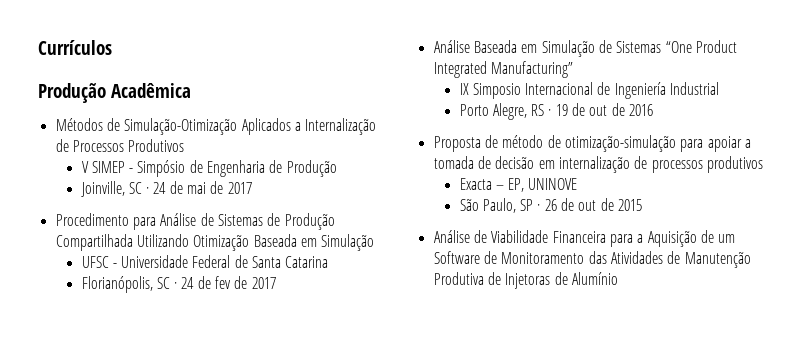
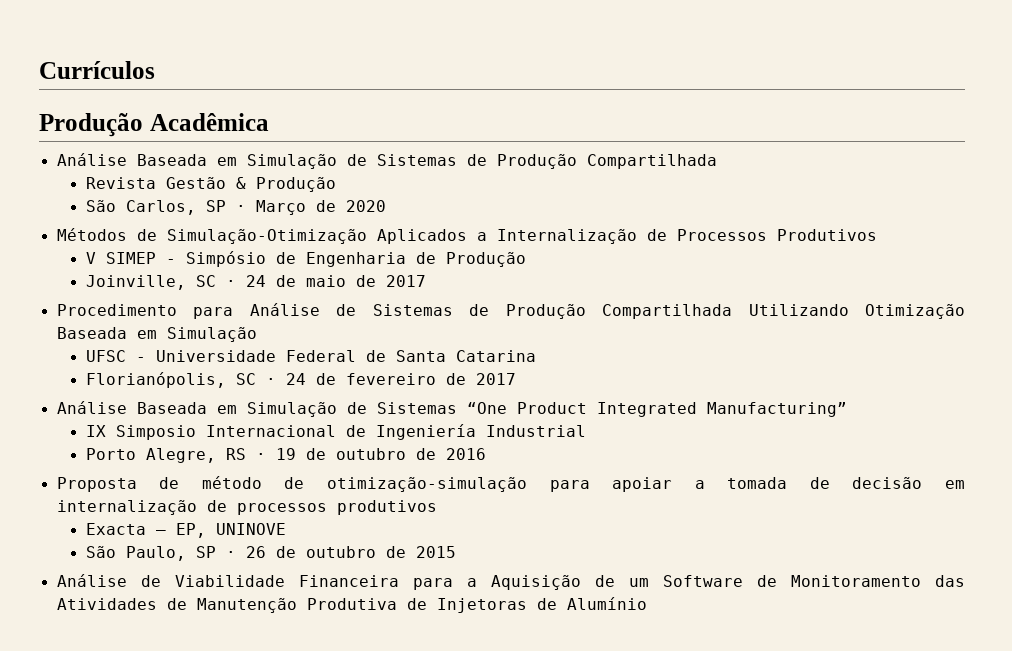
(191, 90) none -> [56,153,717,169] [85,177,336,192] [85,200,386,215] // Análise Baseada em Simulação de Sistemas de Produção Compartilhada // Revista Gestão & Produção // São Carlos, SP · Março de 2020
[187,182,207,194] mai -> [305,275,346,287] maio
[215,276,232,289] fev -> [345,373,436,385] fevereiro
[589,105,608,116] out -> [335,448,406,460] outubro
[578,200,597,211] out -> [305,546,376,558] outubro

